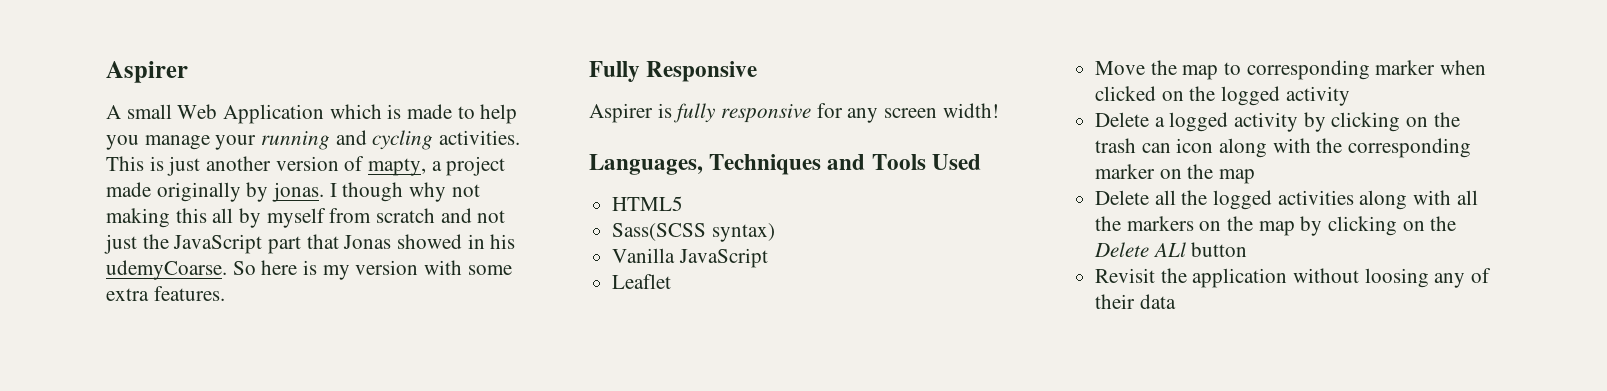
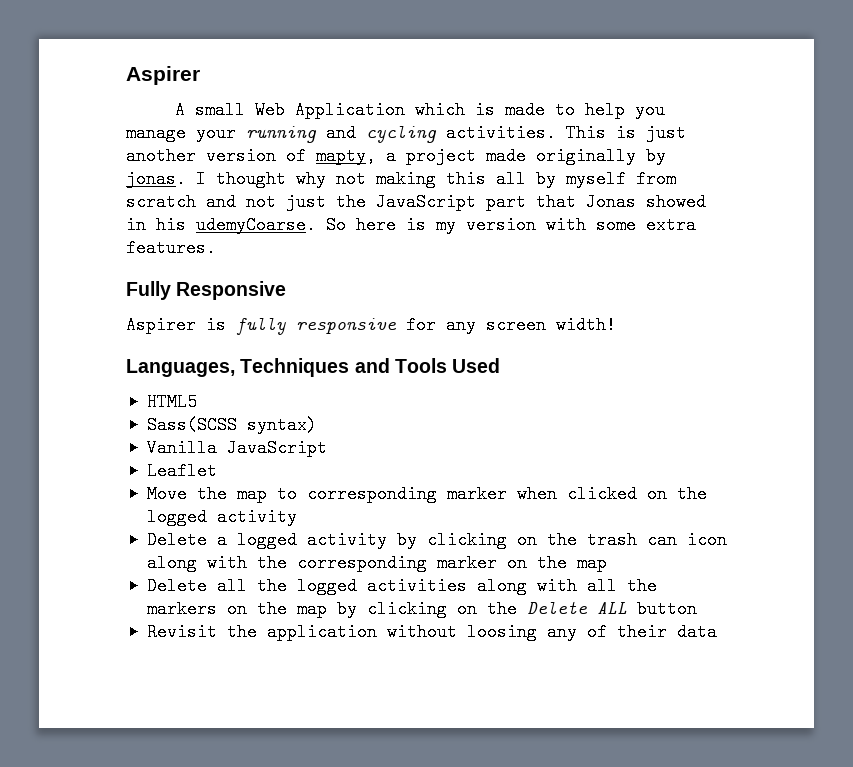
[342,182,404,202] though -> [216,170,286,188] thought
[1152,242,1186,257] ALl -> [596,602,627,614] ALL

